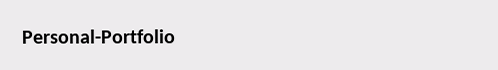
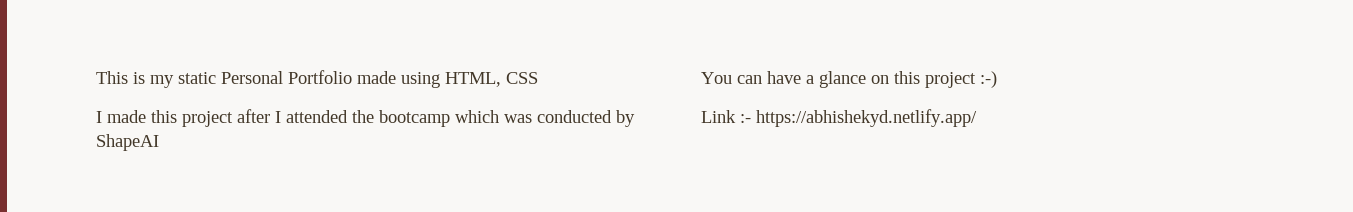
[21,29,176,44] Personal-Portfolio -> [96,70,538,88] [96,109,635,127] [96,134,159,151] [701,71,997,88] [701,109,977,127] This is my static Personal Portfolio made using HTML, CSS // I made this project after I attended the bootcamp which was conducted by ShapeAI // You can have a glance on this project :-) // Link :- https://abhishekyd.netlify.app/

